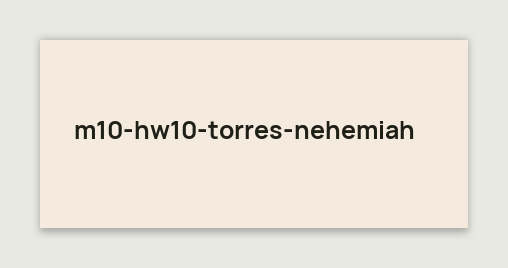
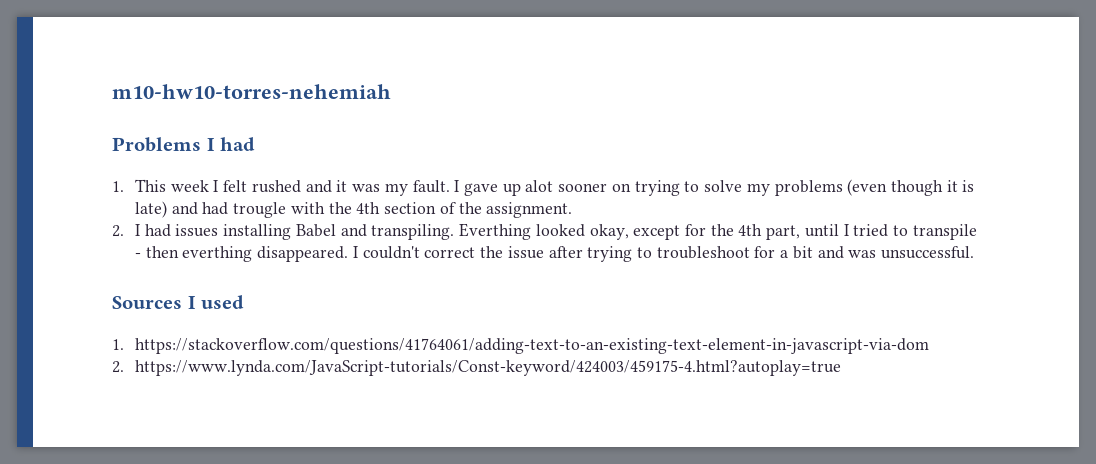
(415, 130) none -> [112,137,256,152] [112,179,975,196] [135,201,573,218] [112,223,977,240] [135,246,975,262] [112,295,245,309] [112,338,930,354] [112,360,842,376] // Problems I had // 1. This week I felt rushed and it was my fault. I gave up alot sooner on trying to solve my problems (even though it is late) and had trougle with the 4th section of the assignment. // 2. I had issues installing Babel and transpiling. Everthing looked okay, except for the 4th part, until I tried to transpile - then everthing disappeared. I couldn't correct the issue after trying to troubleshoot for a bit and was unsuccessful. // Sources I used // 1. https://stackoverflow.com/questions/41764061/adding-text-to-an-existing-text-element-in-javascript-via-dom // 2. https://www.lynda.com/JavaScript-tutorials/Const-keyword/424003/459175-4.html?autoplay=true

